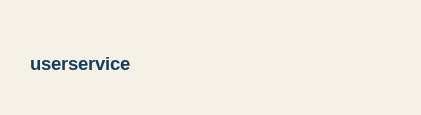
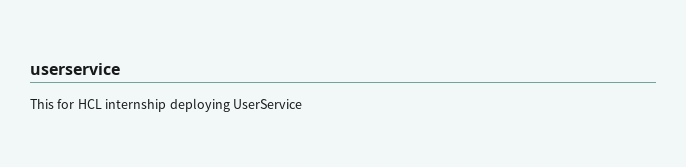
(130, 63) none -> [30,98,302,112] // This for HCL internship deploying UserService

